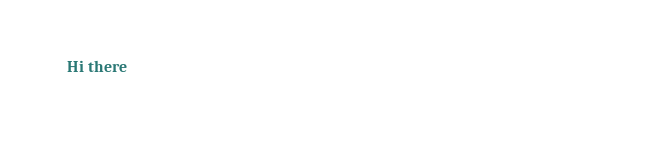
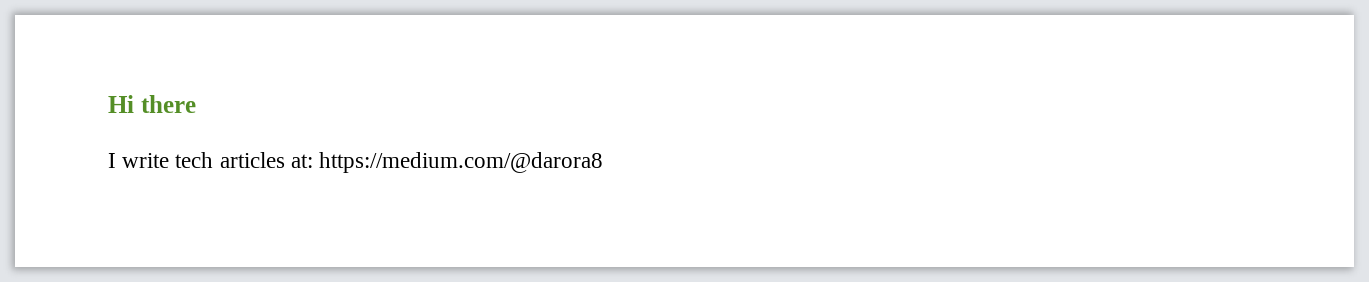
(128, 66) none -> [108,152,604,173] // I write tech articles at: https://medium.com/@darora8

